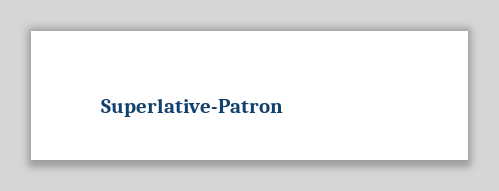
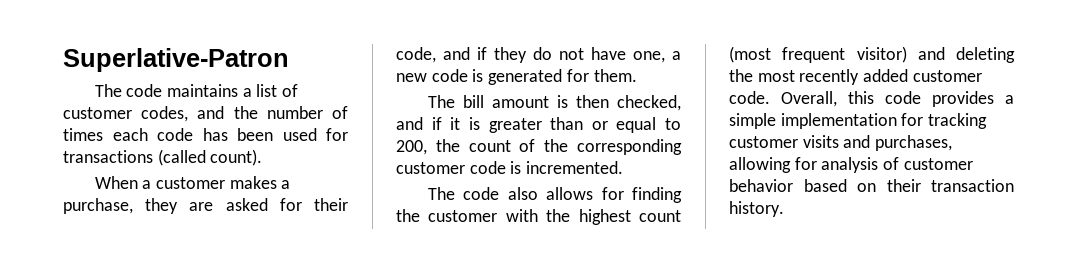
(283, 107) none -> [94,84,299,97] [63,106,348,122] [63,128,348,141] [63,149,263,166] [94,176,291,189] [63,198,348,214] [396,47,681,63] [396,69,637,85] [427,95,681,111] [396,117,681,133] [396,139,682,155] [396,161,624,174] [427,187,682,203] [396,209,681,225] [729,46,1015,63] [729,69,982,85] [729,91,1014,107] [729,113,988,129] [729,135,953,151] [729,157,973,173] [729,179,1014,192] [729,201,784,217] // The code maintains a list of customer codes, and the number of times each code has been used for transactions (called count). // When a customer makes a purchase, they are asked for their code, and if they do not have one, a new code is generated for them. // The bill amount is then checked, and if it is greater than or equal to 200, the count of the corresponding customer code is incremented. // The code also allows for finding the customer with the highest count (most frequent visitor) and deleting the most recently added customer code. Overall, this code provides a simple implementation for tracking customer visits and purchases, allowing for analysis of customer behavior based on their transaction history.

